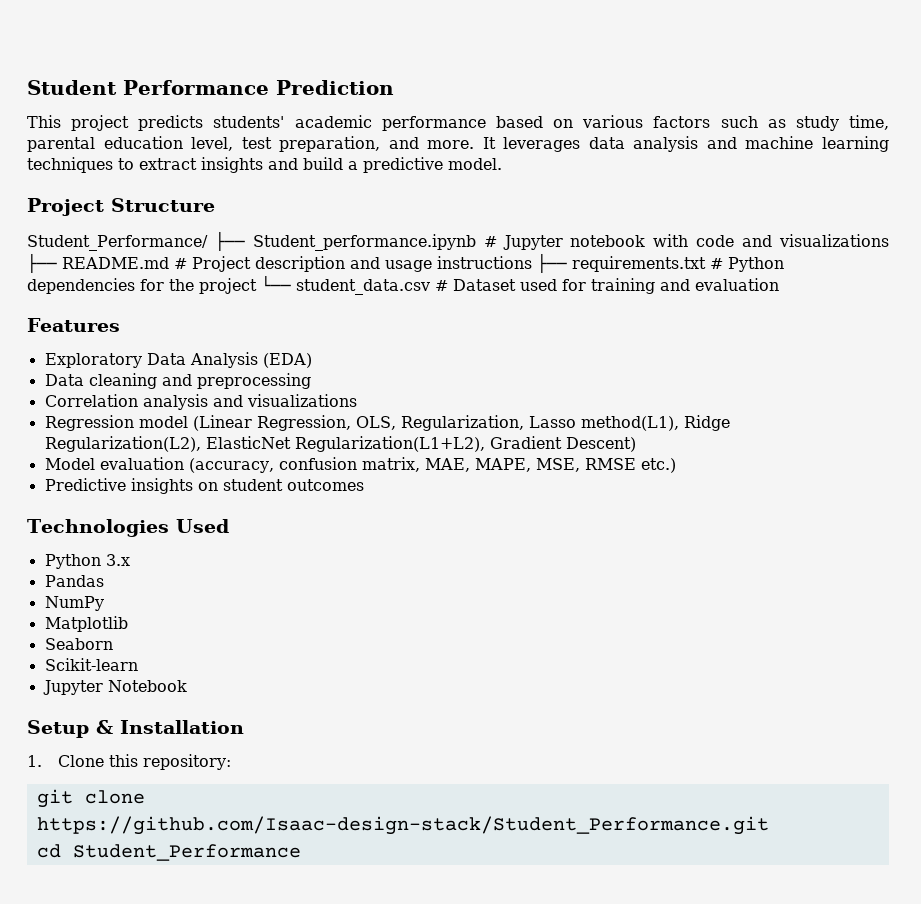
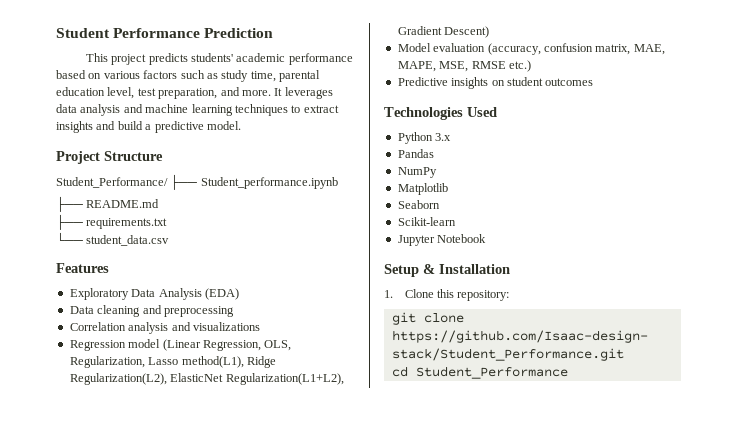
[483,234,890,250] [27,253,784,273] [27,275,779,295] # Jupyter notebook with code and visualizations ├── README.md # Project description and usage instructions ├── requirements.txt # Python dependencies for the project └── student_data.csv # Dataset used for training and evaluation -> [56,196,160,212] [56,214,168,230] [56,232,170,246] // ├── README.md // ├── requirements.txt // └── student_data.csv

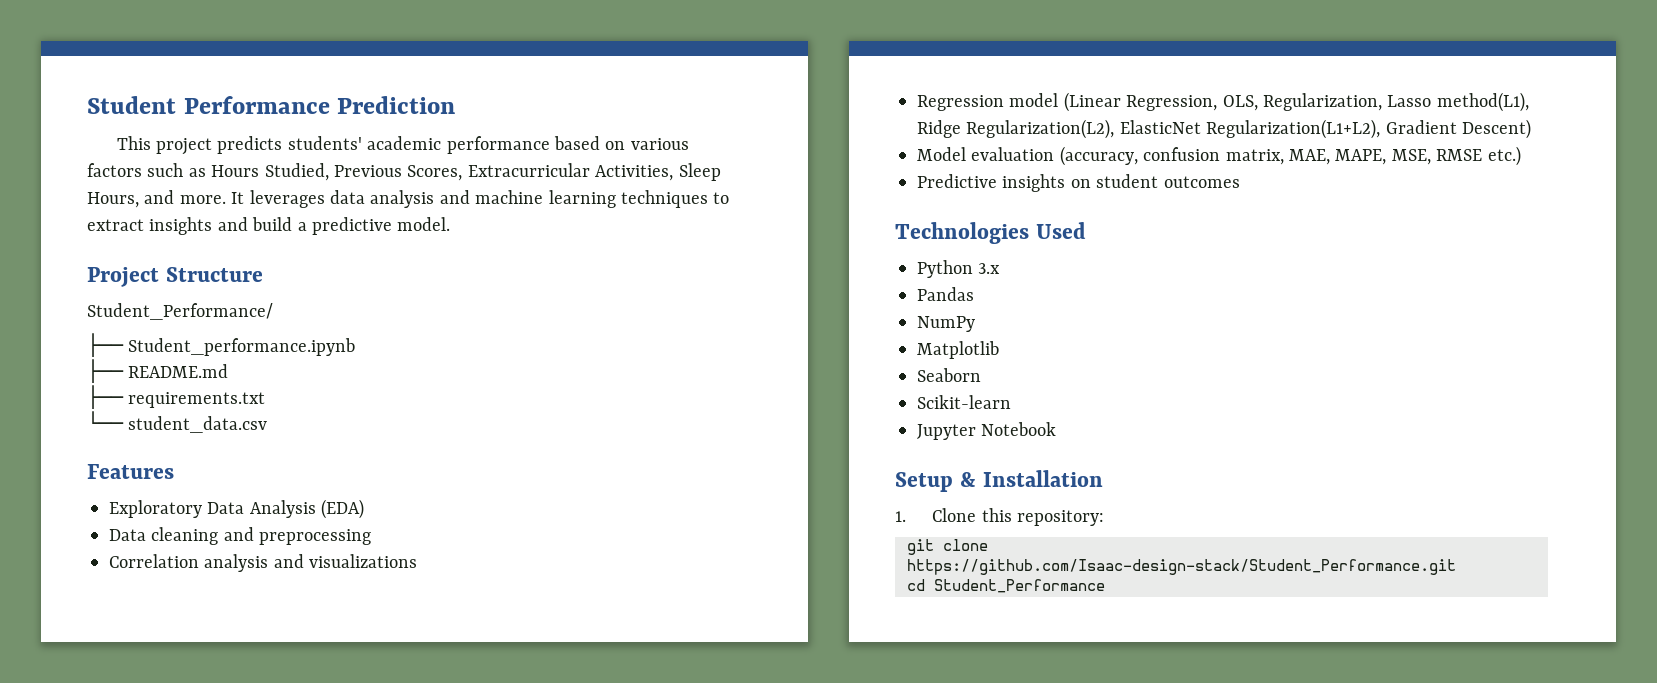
[221,70,320,82] [56,87,218,99] study time, parental education level, test preparation, -> [211,163,721,181] [87,192,139,208] Hours Studied, Previous Scores, Extracurricular Activities, Sleep Hours,
(168, 182) none -> (273, 311) //

